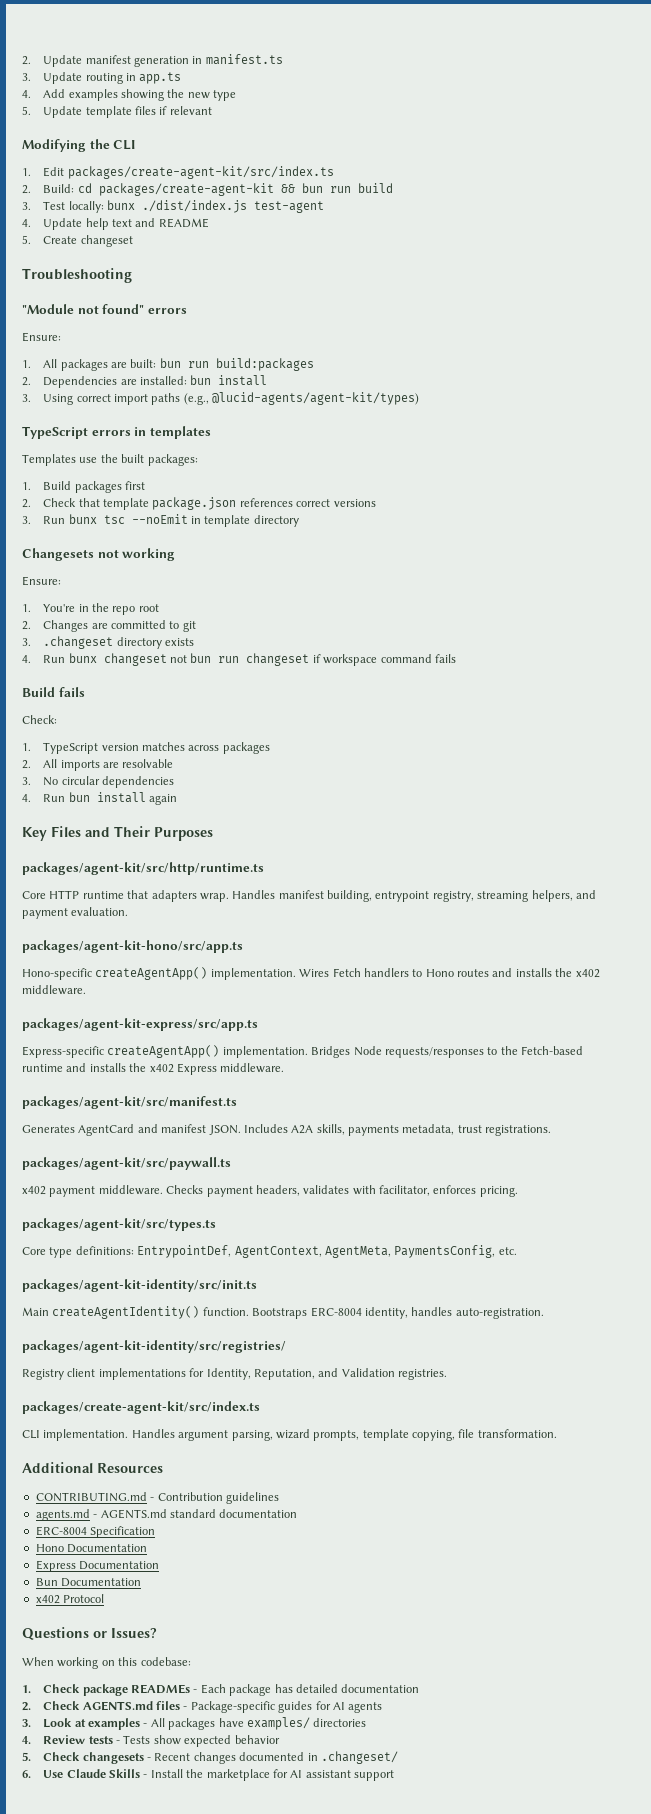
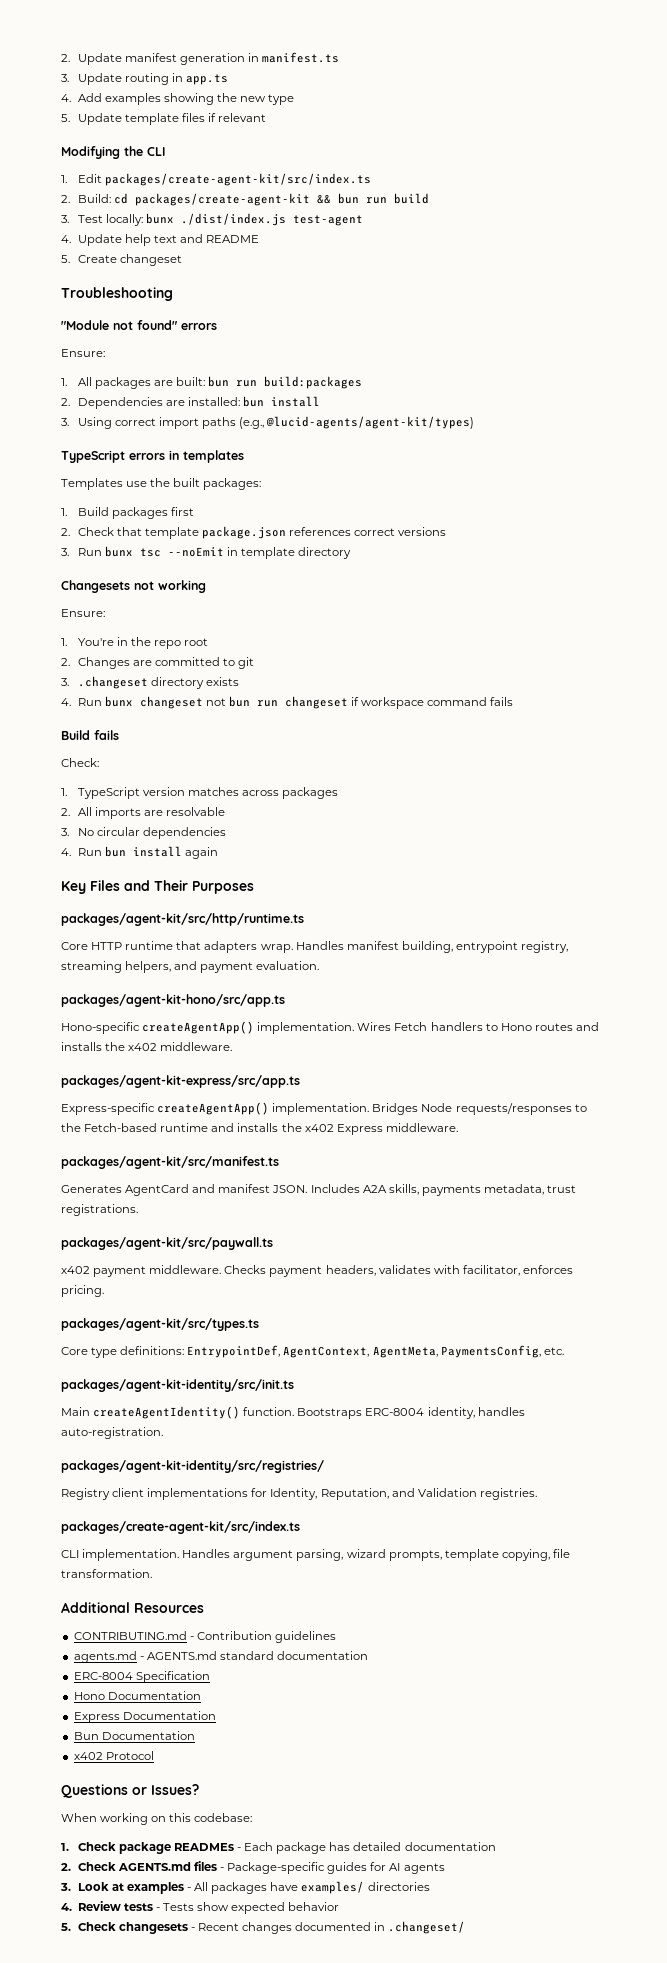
[22,1769,395,1781] // 6. Use Claude Skills - Install the marketplace for AI assistant support -> (466, 1927) none

